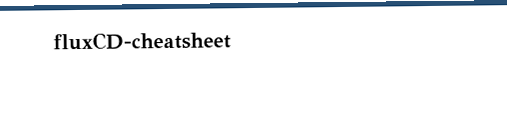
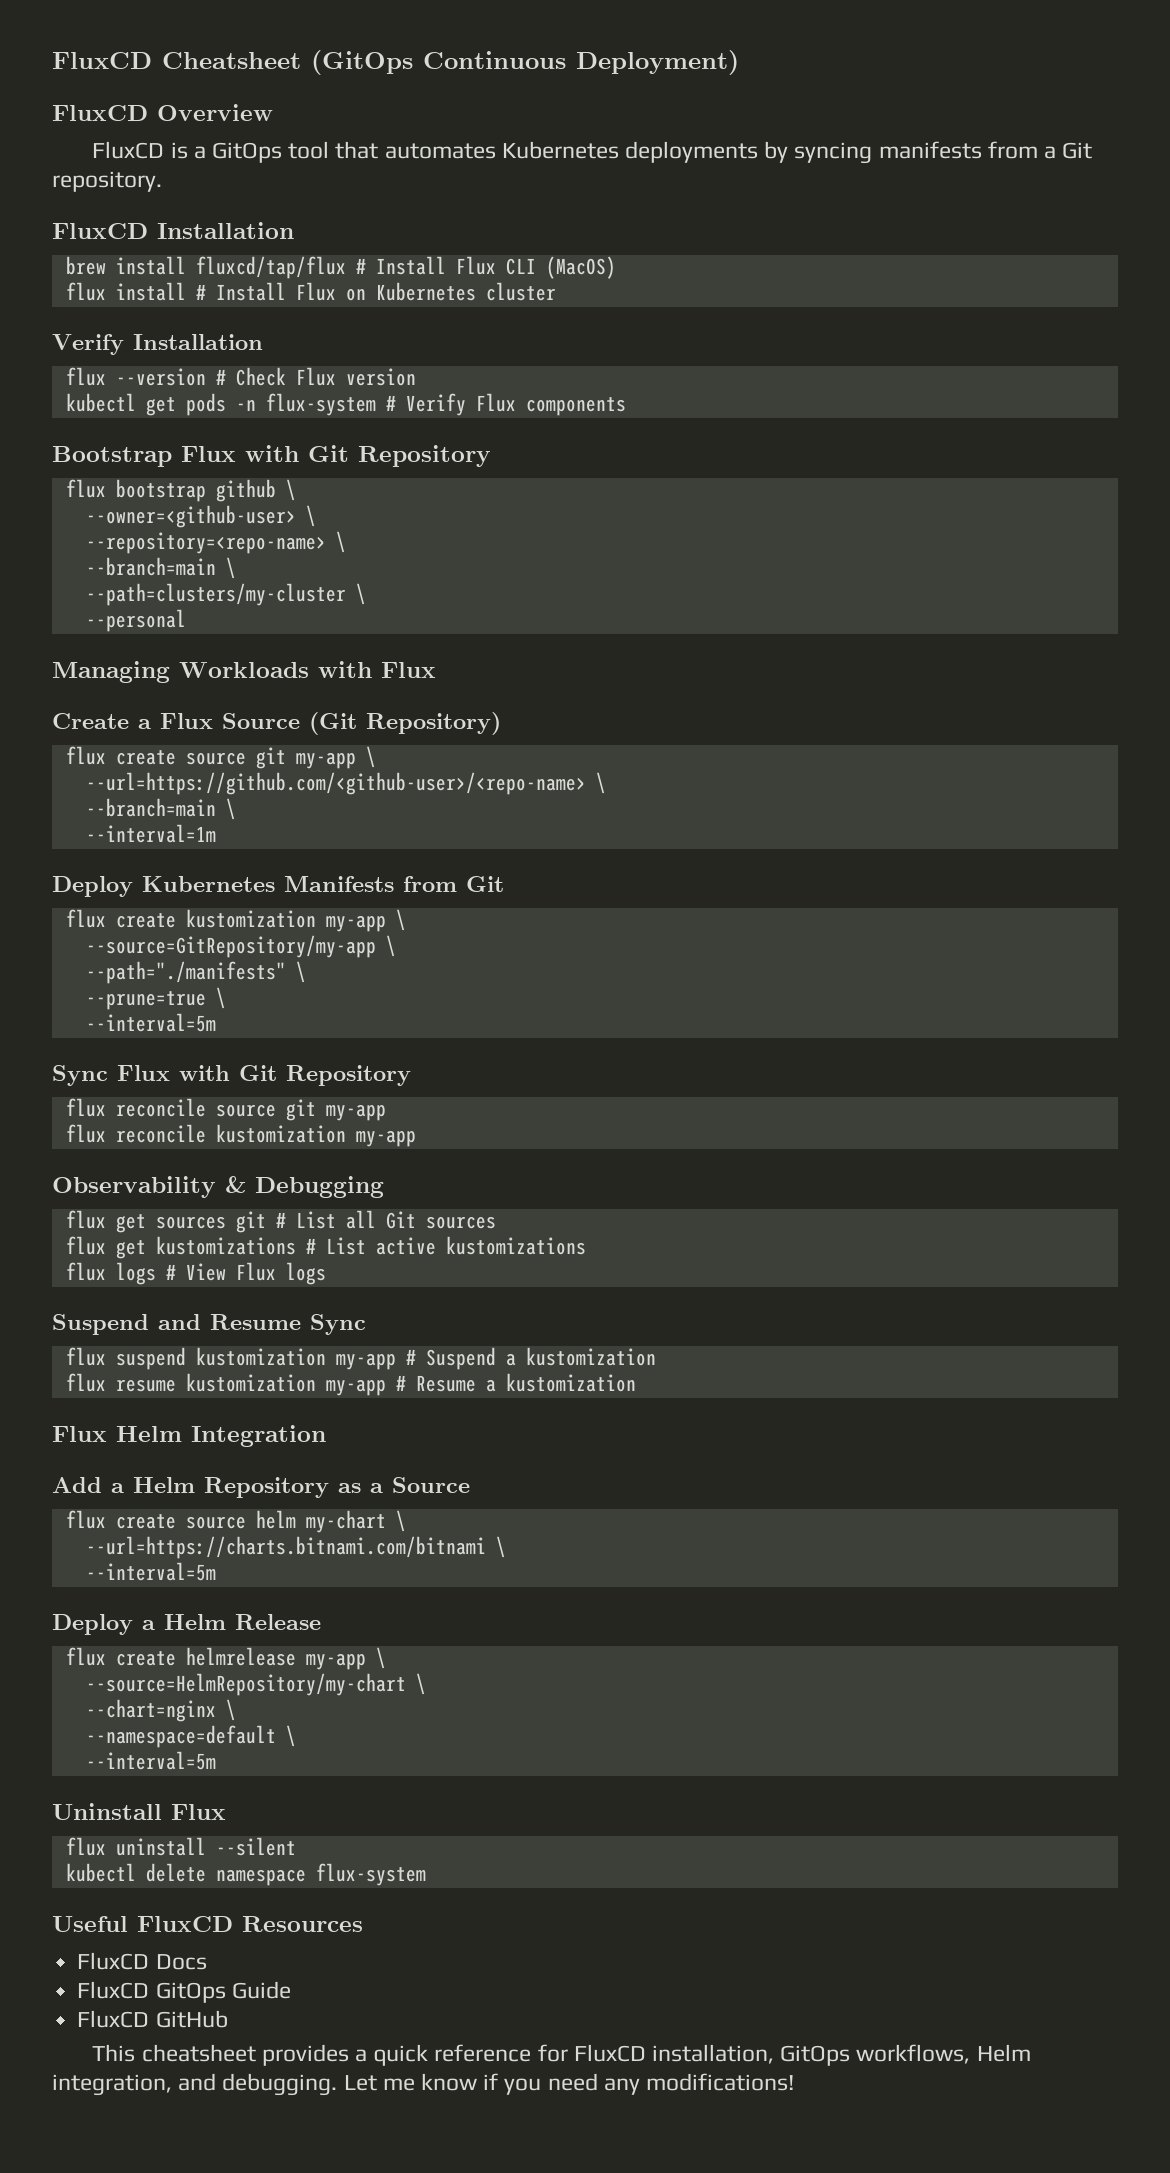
[53,31,231,51] fluxCD-cheatsheet -> [52,50,739,75] [52,104,273,121] [92,141,1093,164] [52,171,162,192] [52,222,294,239] [65,256,616,279] [65,282,556,301] [52,334,263,355] [65,367,416,386] [65,393,626,416] [52,445,491,467] [65,479,296,502] [85,505,316,528] [85,531,346,554] [85,557,236,579] [85,583,366,606] [85,609,186,632] [52,661,436,683] [52,712,501,735] [65,746,376,769] [85,772,606,795] [85,798,236,820] [85,824,216,843] [52,876,504,897] [65,909,406,932] [85,935,396,958] [85,961,306,984] [85,987,226,1010] [85,1013,216,1032] [52,1065,411,1086] [65,1098,386,1121] [65,1124,416,1147] [52,1176,384,1198] [65,1210,496,1233] [65,1236,586,1259] [65,1262,326,1285] [52,1314,366,1335] [65,1347,656,1370] [65,1373,636,1396] [52,1425,326,1447] [52,1477,470,1498] [65,1510,406,1533] [85,1536,506,1559] [85,1562,216,1581] [52,1614,321,1635] [65,1647,386,1670] [85,1673,426,1696] [85,1699,236,1722] [85,1725,296,1748] [85,1751,216,1770] [52,1803,226,1820] [65,1837,296,1856] [65,1863,426,1886] [52,1916,363,1932] [77,1952,207,1970] [77,1981,291,2003] [77,2010,228,2028] [92,2044,1031,2066] [52,2073,795,2096] FluxCD Cheatsheet (GitOps Continuous Deployment) // FluxCD Overview // FluxCD is a GitOps tool that automates Kubernetes deployments by syncing manifests from a Git repository. // FluxCD Installation // brew install fluxcd/tap/flux # Install Flux CLI (MacOS) // flux install # Install Flux on Kubernetes cluster // Verify Installation // flux --version # Check Flux version // kubectl get pods -n flux-system # Verify Flux components // Bootstrap Flux with Git Repository // flux bootstrap github \ // --owner=<github-user> \ // --repository=<repo-name> \ // --branch=main \ // --path=clusters/my-cluster \ // --personal // Managing Workloads with Flux // Create a Flux Source (Git Repository) // flux create source git my-app \ // --url=https://github.com/<github-user>/<repo-name> \ // --branch=main \ // --interval=1m // Deploy Kubernetes Manifests from Git // flux create kustomization my-app \ // --source=GitRepository/my-app \ // --path="./manifests" \ // --prune=true \ // --interval=5m // Sync Flux with Git Repository // flux reconcile source git my-app // flux reconcile kustomization my-app // Observability & Debugging // flux get sources git # List all Git sources // flux get kustomizations # List active kustomizations // flux logs # View Flux logs // Suspend and Resume Sync // flux suspend kustomization my-app # Suspend a kustomization // flux resume kustomization my-app # Resume a kustomization // Flux Helm Integration // Add a Helm Repository as a Source // flux create source helm my-chart \ // --url=https://charts.bitnami.com/bitnami \ // --interval=5m // Deploy a Helm Release // flux create helmrelease my-app \ // --source=HelmRepository/my-chart \ // --chart=nginx \ // --namespace=default \ // --interval=5m // Uninstall Flux // flux uninstall --silent // kubectl delete namespace flux-system // Useful FluxCD Resources // FluxCD Docs // FluxCD GitOps Guide // FluxCD GitHub // This cheatsheet provides a quick reference for FluxCD installation, GitOps workflows, Helm integration, and debugging. Let me know if you need any modifications!

